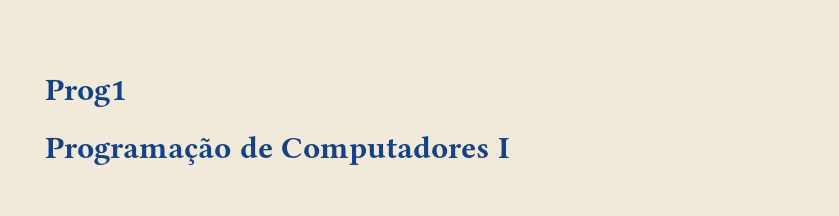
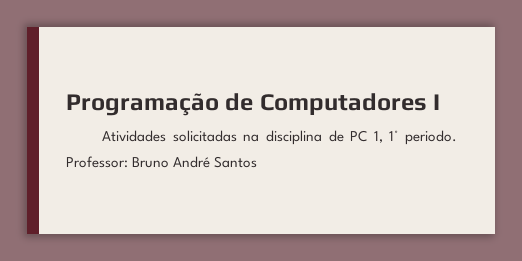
[45,79,126,107] Prog1 // -> (66, 104) none
(510, 148) none -> [102,130,458,145] [66,156,258,168] // Atividades solicitadas na disciplina de PC 1, 1° periodo. Professor: Bruno André Santos

